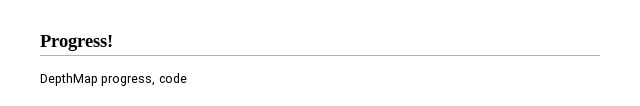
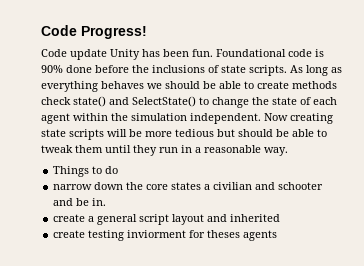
(40, 43) none -> [41,25,77,36] Code
[40,73,187,86] DepthMap progress, code -> [41,49,324,60] [41,65,342,76] [41,81,337,92] [41,96,337,108] [41,113,333,124] [41,129,327,140] [41,145,288,156] [53,166,119,177] [53,182,324,190] [53,198,107,206] [53,214,281,225] [53,230,278,241] Code update Unity has been fun. Foundational code is 90% done before the inclusions of state scripts. As long as everything behaves we should be able to create methods check state() and SelectState() to change the state of each agent within the simulation independent. Now creating state scripts will be more tedious but should be able to tweak them until they run in a reasonable way. // Things to do // narrow down the core states a civilian and schooter and be in. // create a general script layout and inherited // create testing inviorment for theses agents

